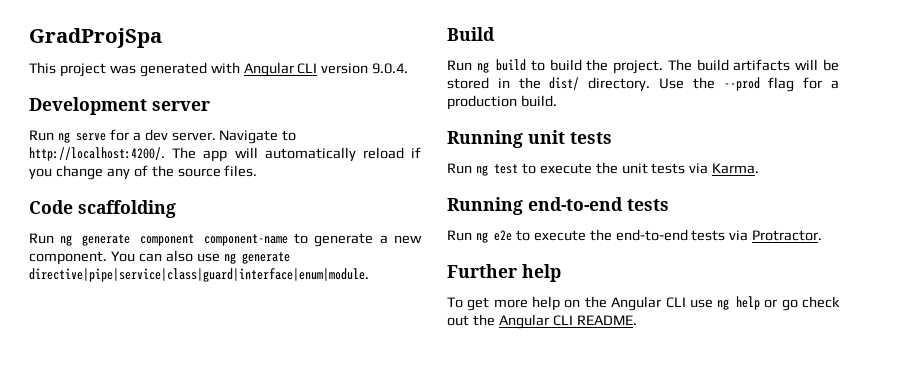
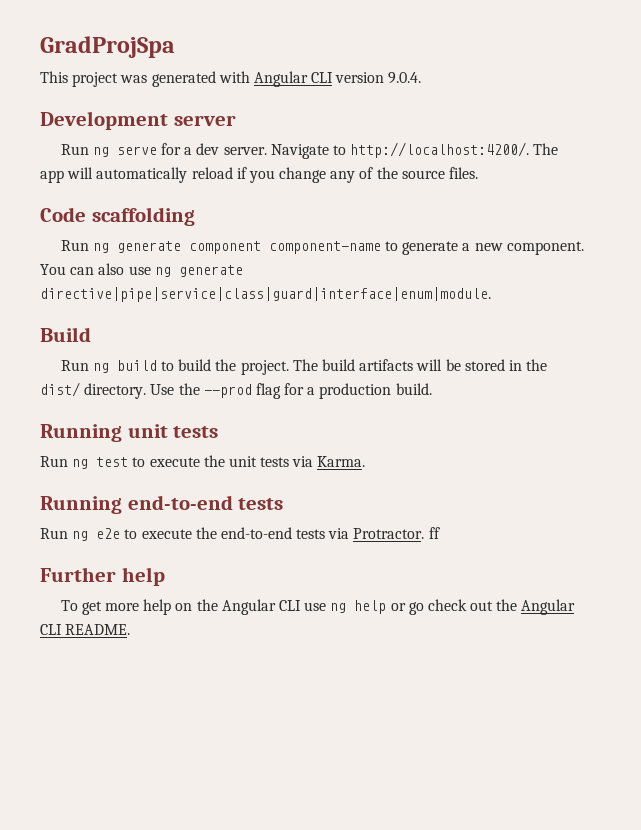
(823, 235) none -> [428,527,440,539] ff

